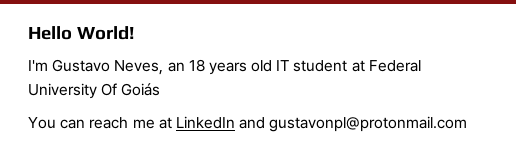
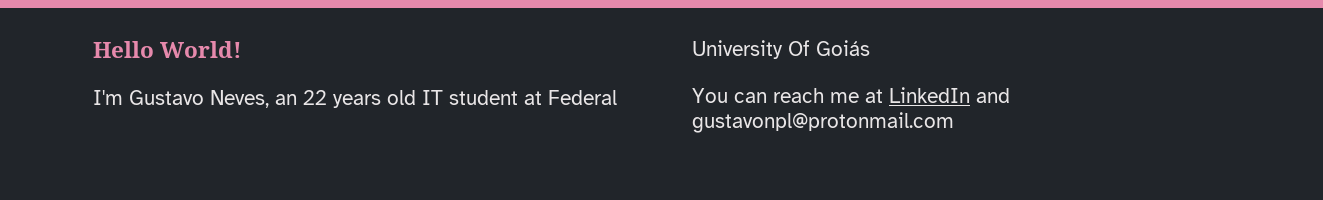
[188,59,205,72] 18 -> [303,90,327,105] 22

